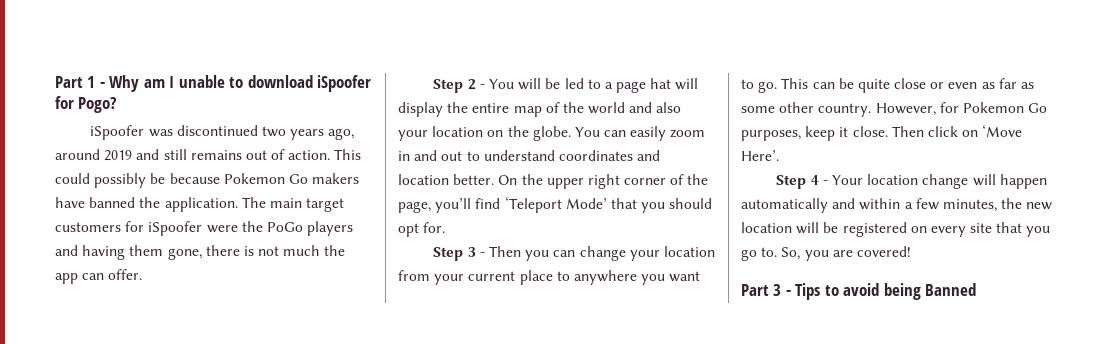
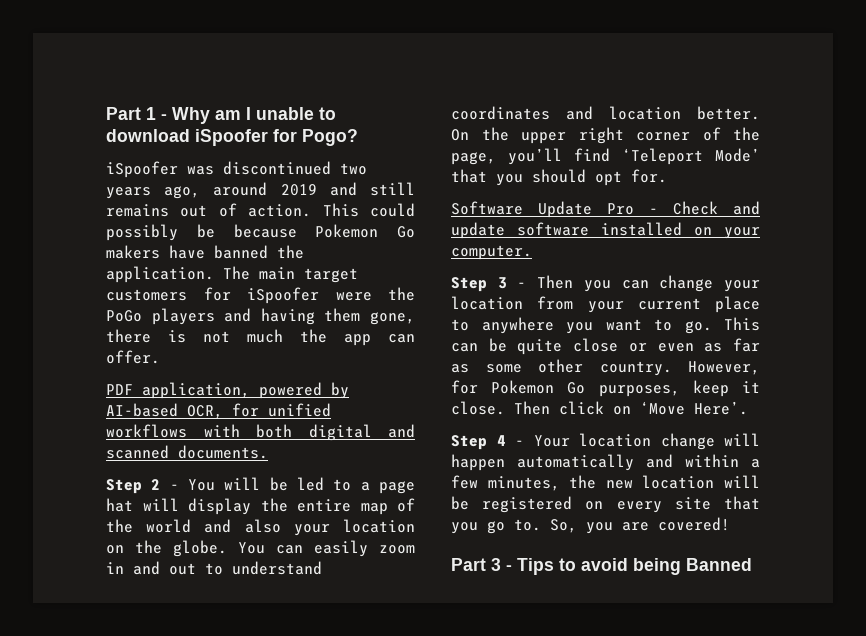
(143, 274) none -> [106,382,349,399] [106,403,331,419] [106,424,415,441] [106,445,268,459] // PDF application, powered by AI-based OCR, for unified workflows with both digital and scanned documents.
(446, 227) none -> [451,201,760,218] [451,222,760,239] [451,245,532,260] // Software Update Pro - Check and update software installed on your computer.

